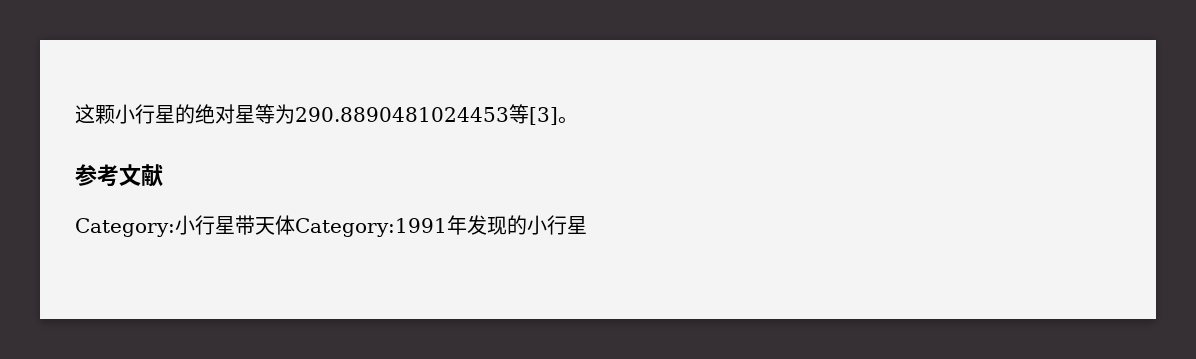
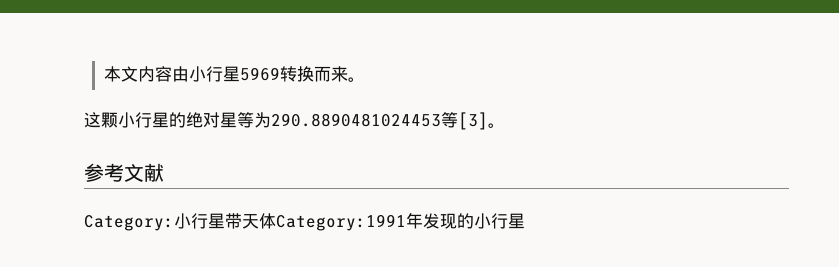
(75, 114) none -> [104,66,366,82] 本文内容由小行星5969转换而来。 //

